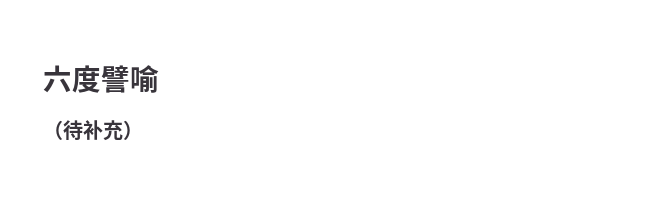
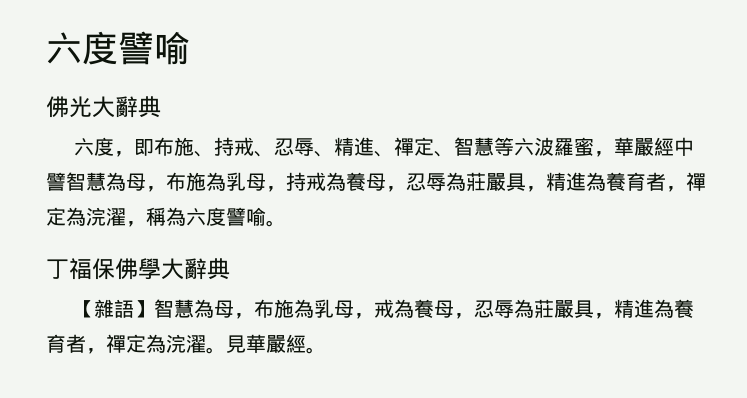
[43,120,143,141] （待补充） -> [46,96,161,118] [73,137,694,157] [46,172,706,192] [46,207,286,227] [46,258,230,280] [73,299,694,319] [46,334,326,354] 佛光大辭典 // 六度，即布施、持戒、忍辱、精進、禪定、智慧等六波羅蜜，華嚴經中譬智慧為母，布施為乳母，持戒為養母，忍辱為莊嚴具，精進為養育者，禪定為浣濯，稱為六度譬喻。 // 丁福保佛學大辭典 // 【雜語】智慧為母，布施為乳母，戒為養母，忍辱為莊嚴具，精進為養育者，禪定為浣濯。見華嚴經。

